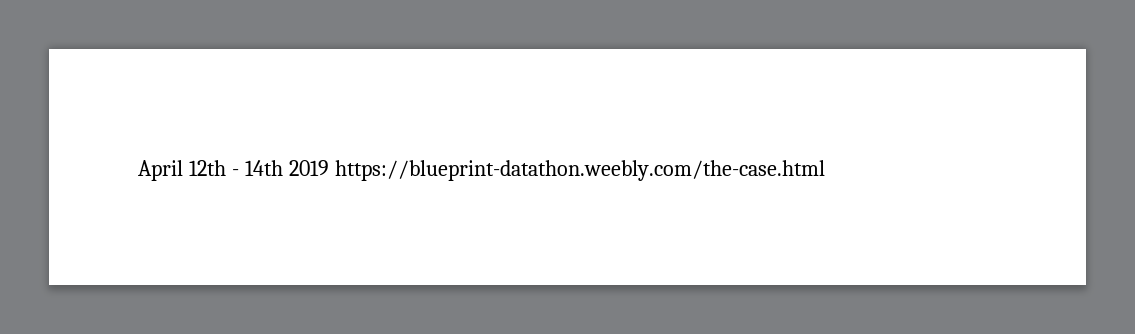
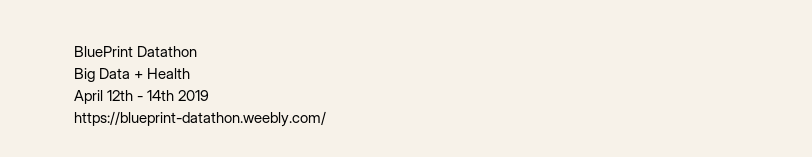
(138, 170) none -> [74,46,198,57] [74,68,191,82] BluePrint Datathon // Big Data + Health //
[334,160,825,181] https://blueprint-datathon.weebly.com/the-case.html -> [74,111,326,127] // https://blueprint-datathon.weebly.com/

